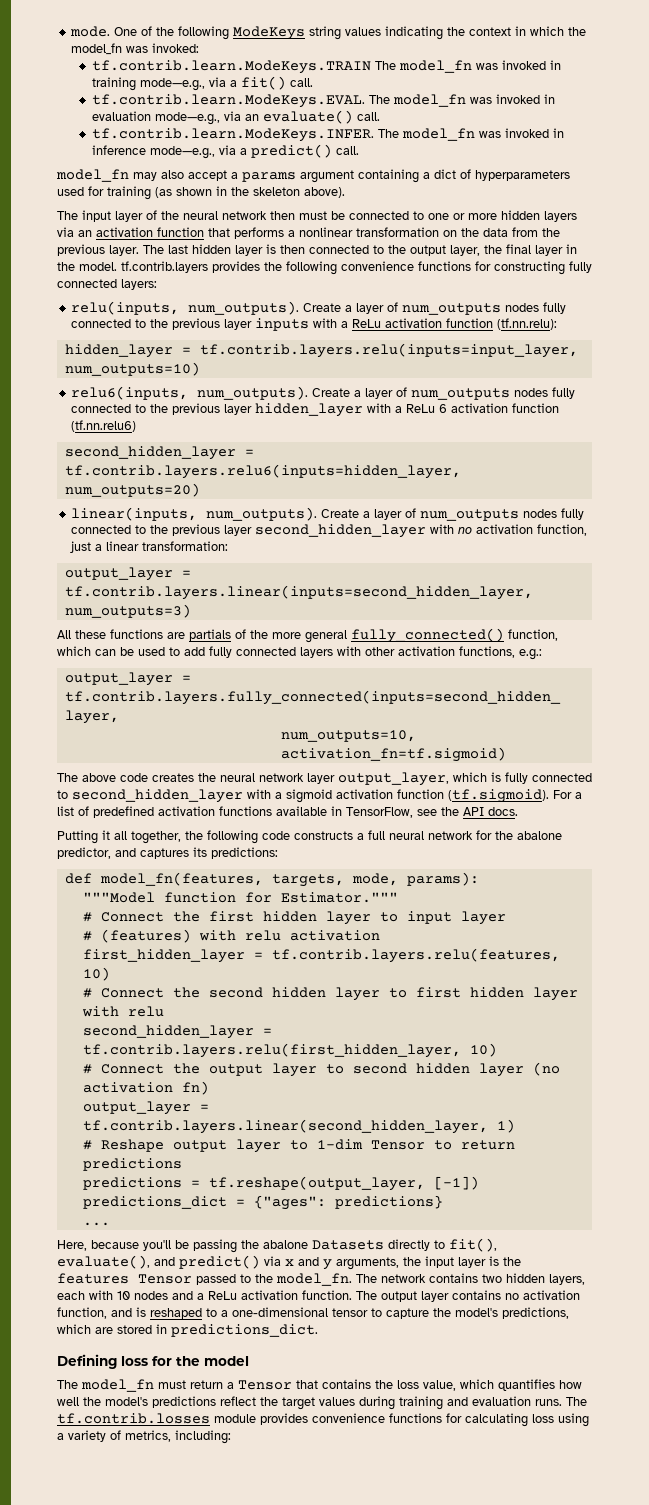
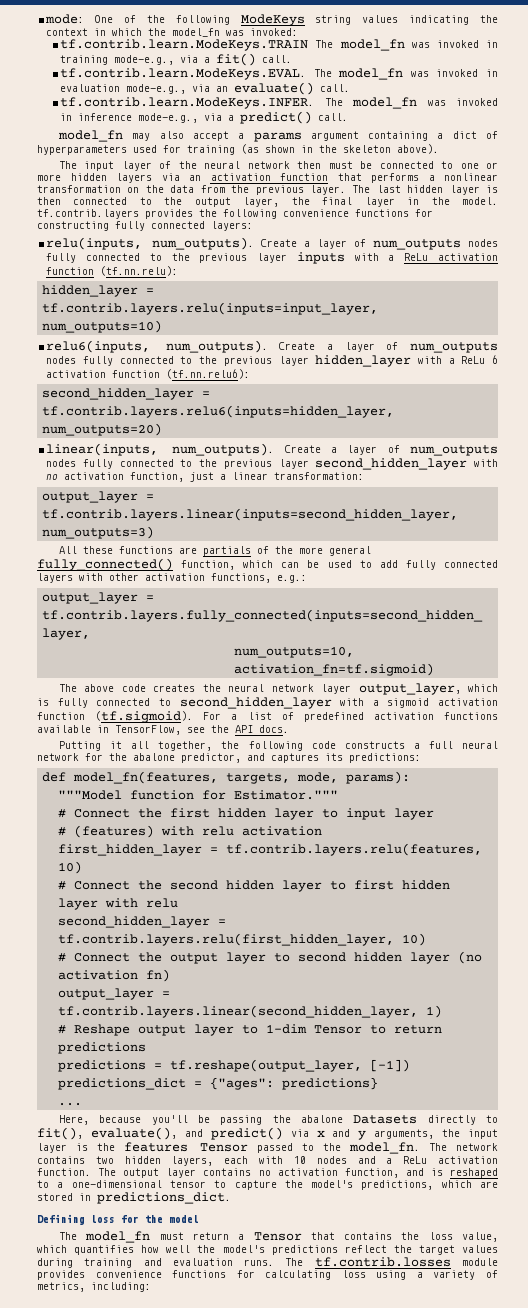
[70,26,111,37] mode. -> [45,14,85,24] mode:
[71,420,137,432] (tf.nn.relu6) -> [166,369,251,379] (tf.nn.relu6):

